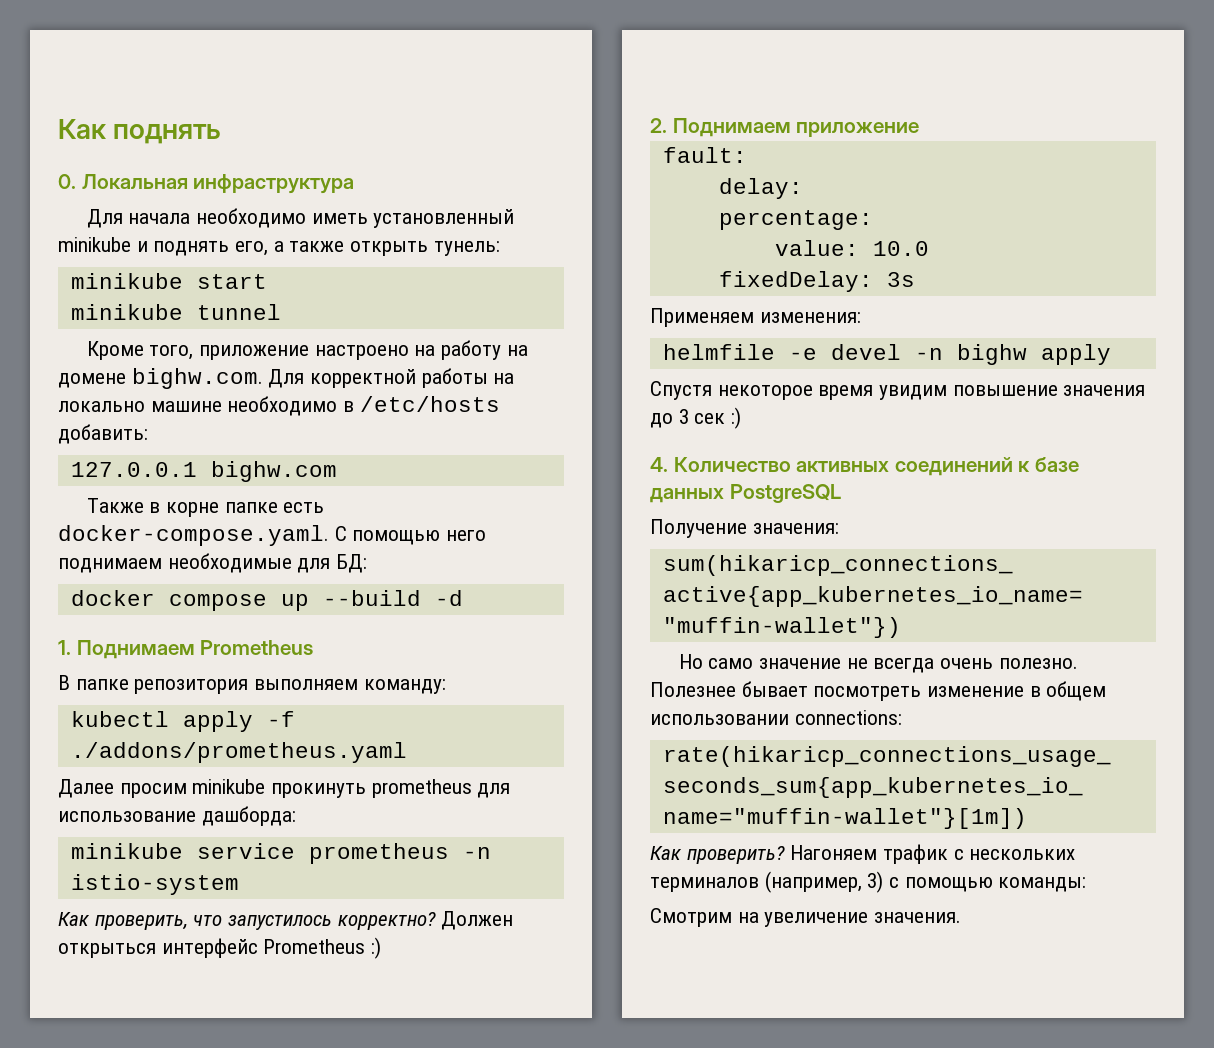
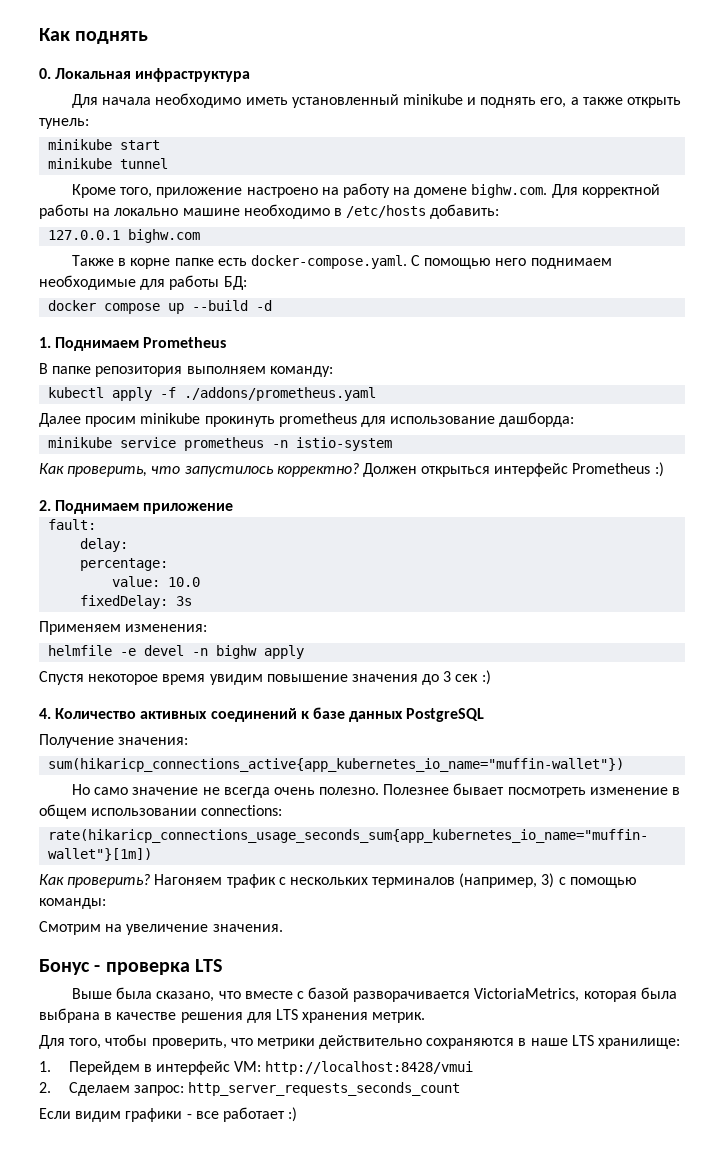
(331, 565) none -> [169,275,220,290] работы
(962, 917) none -> [39,959,222,975] [72,987,677,1002] [39,1008,426,1023] [39,1034,681,1049] [39,1061,474,1075] [39,1082,460,1096] [39,1107,298,1122] // Бонус - проверка LTS // Выше была сказано, что вместе с базой разворачивается VictoriaMetrics, которая была выбрана в качестве решения для LTS хранения метрик. // Для того, чтобы проверить, что метрики действительно сохраняются в наше LTS хранилище: // 1. Перейдем в интерфейс VM: http://localhost:8428/vmui // 2. Сделаем запрос: http_server_requests_seconds_count // Если видим графики - все работает :)

